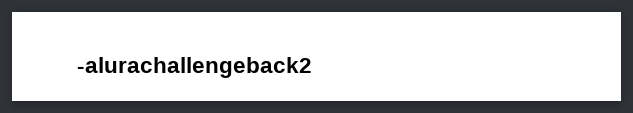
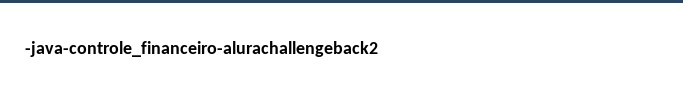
[77,57,312,78] -alurachallengeback2 -> [25,41,378,57] -java-controle_financeiro-alurachallengeback2

